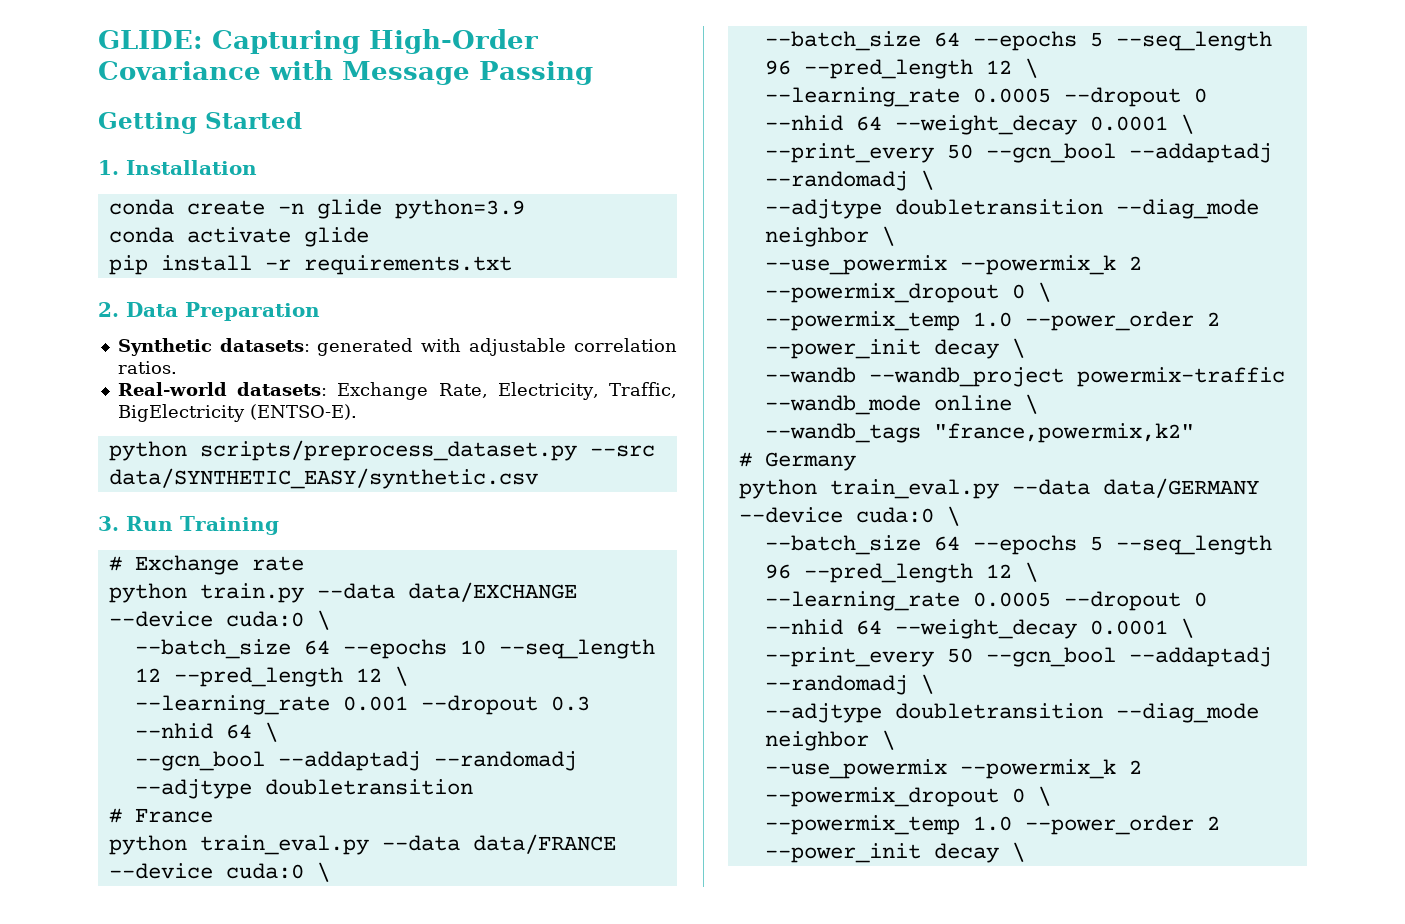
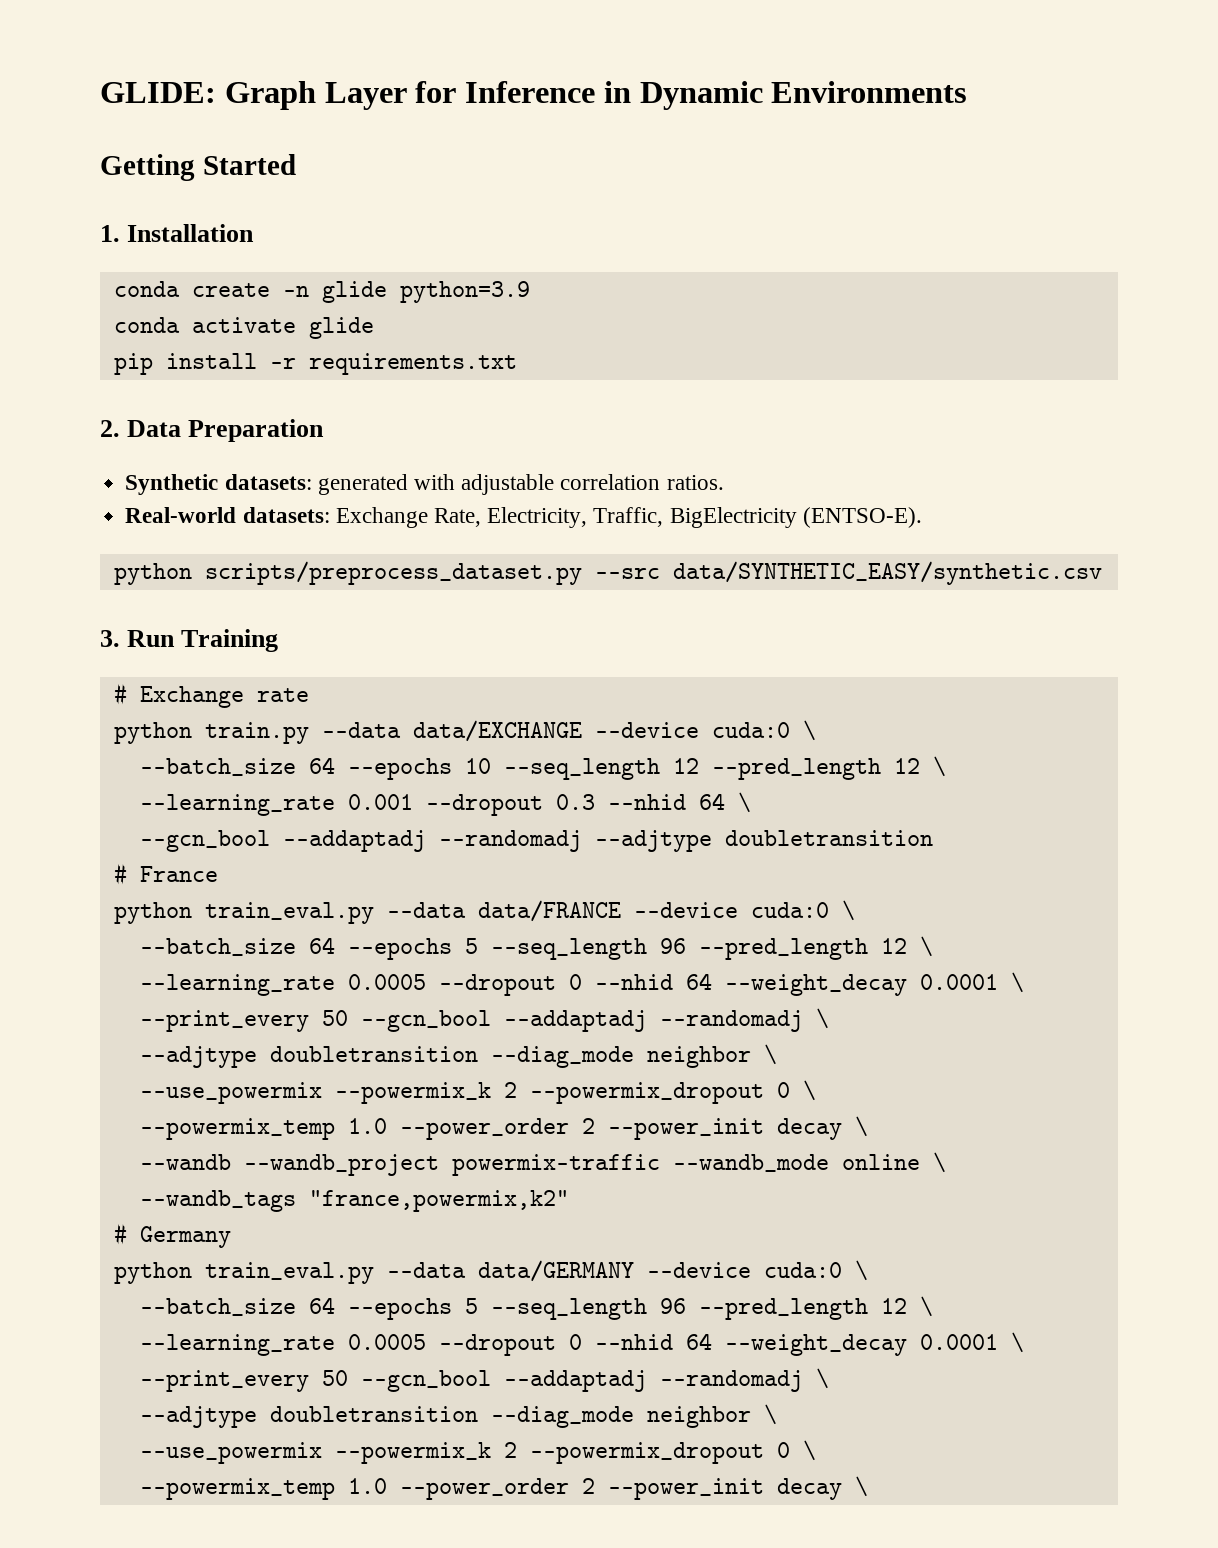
[212,29,538,54] [98,60,593,85] Capturing High-Order Covariance with Message Passing -> [224,81,968,110] Graph Layer for Inference in Dynamic Environments

